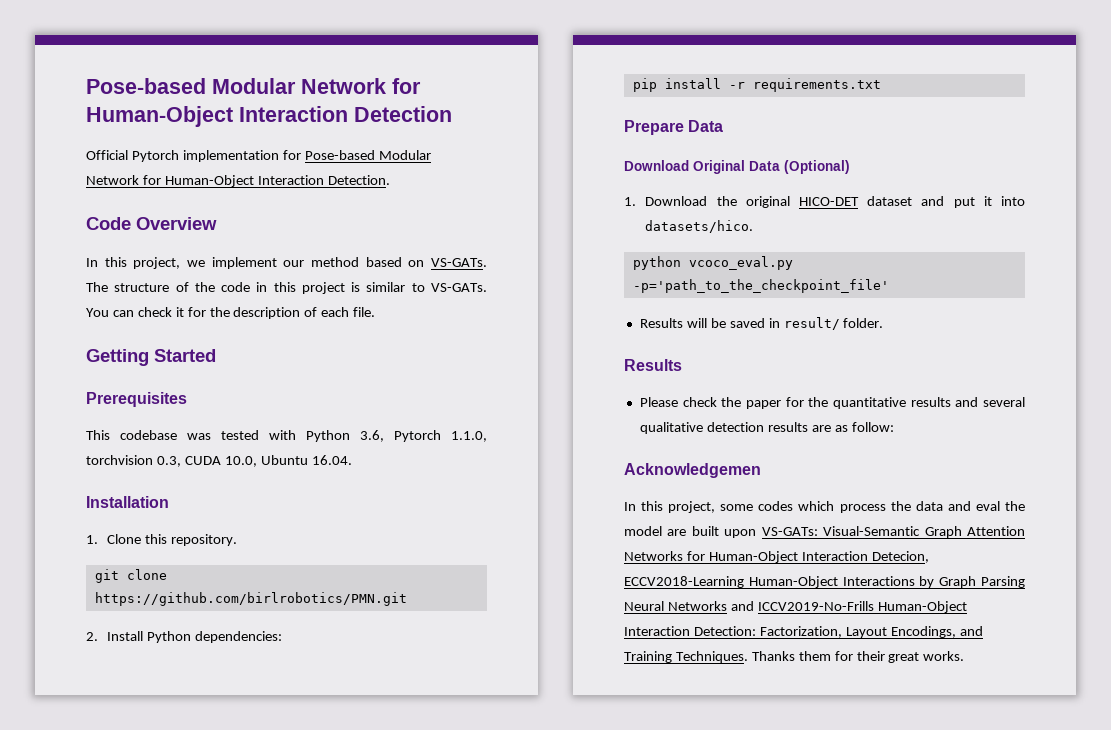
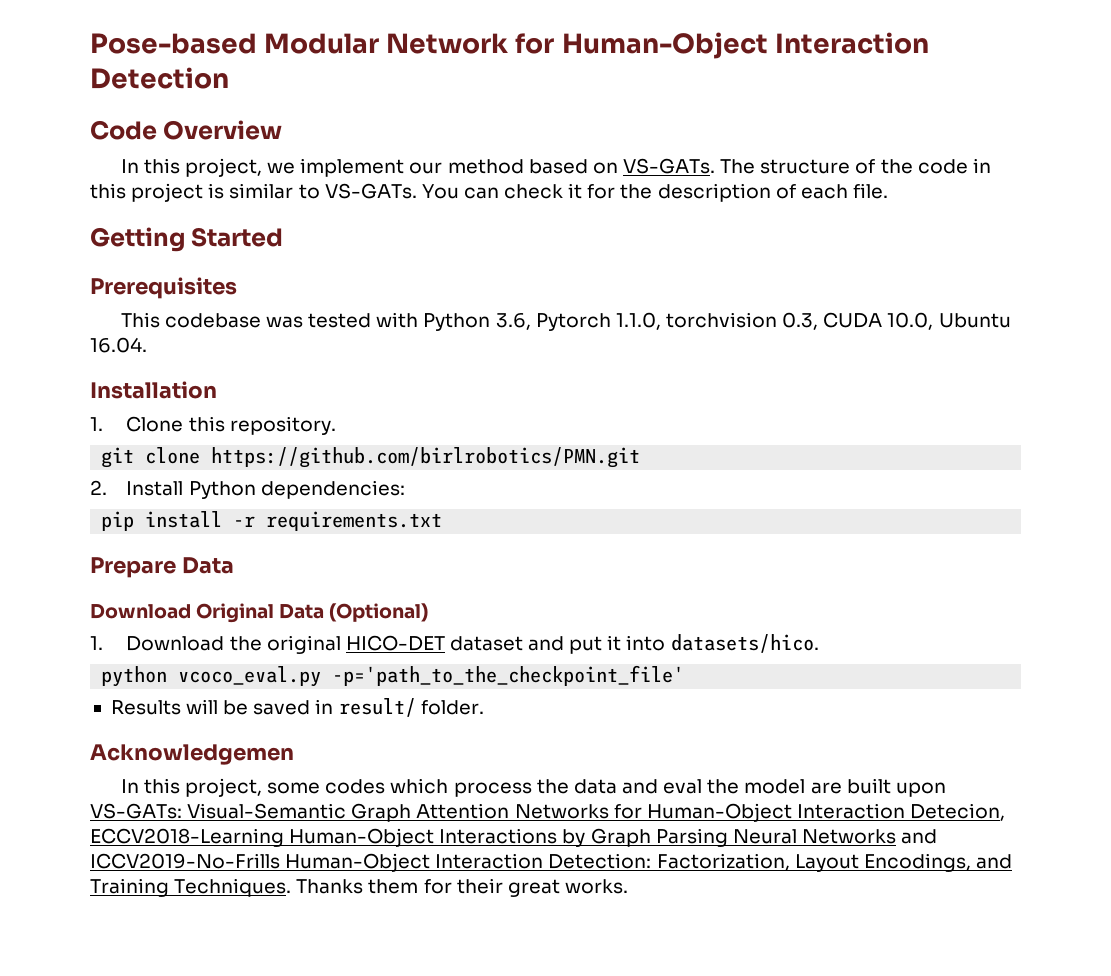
[86,150,431,162] [86,175,390,187] // Official Pytorch implementation for Pose-based Modular Network for Human-Object Interaction Detection. -> (229, 78) none
[624,359,682,371] [639,397,1025,409] [639,422,894,434] // Results // Please check the paper for the quantitative results and several qualitative detection results are as follow: -> (484, 707) none

